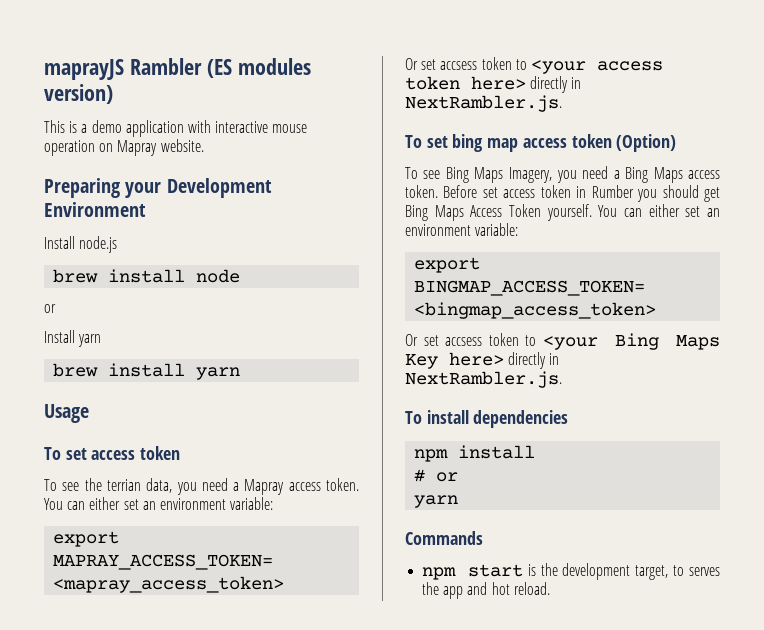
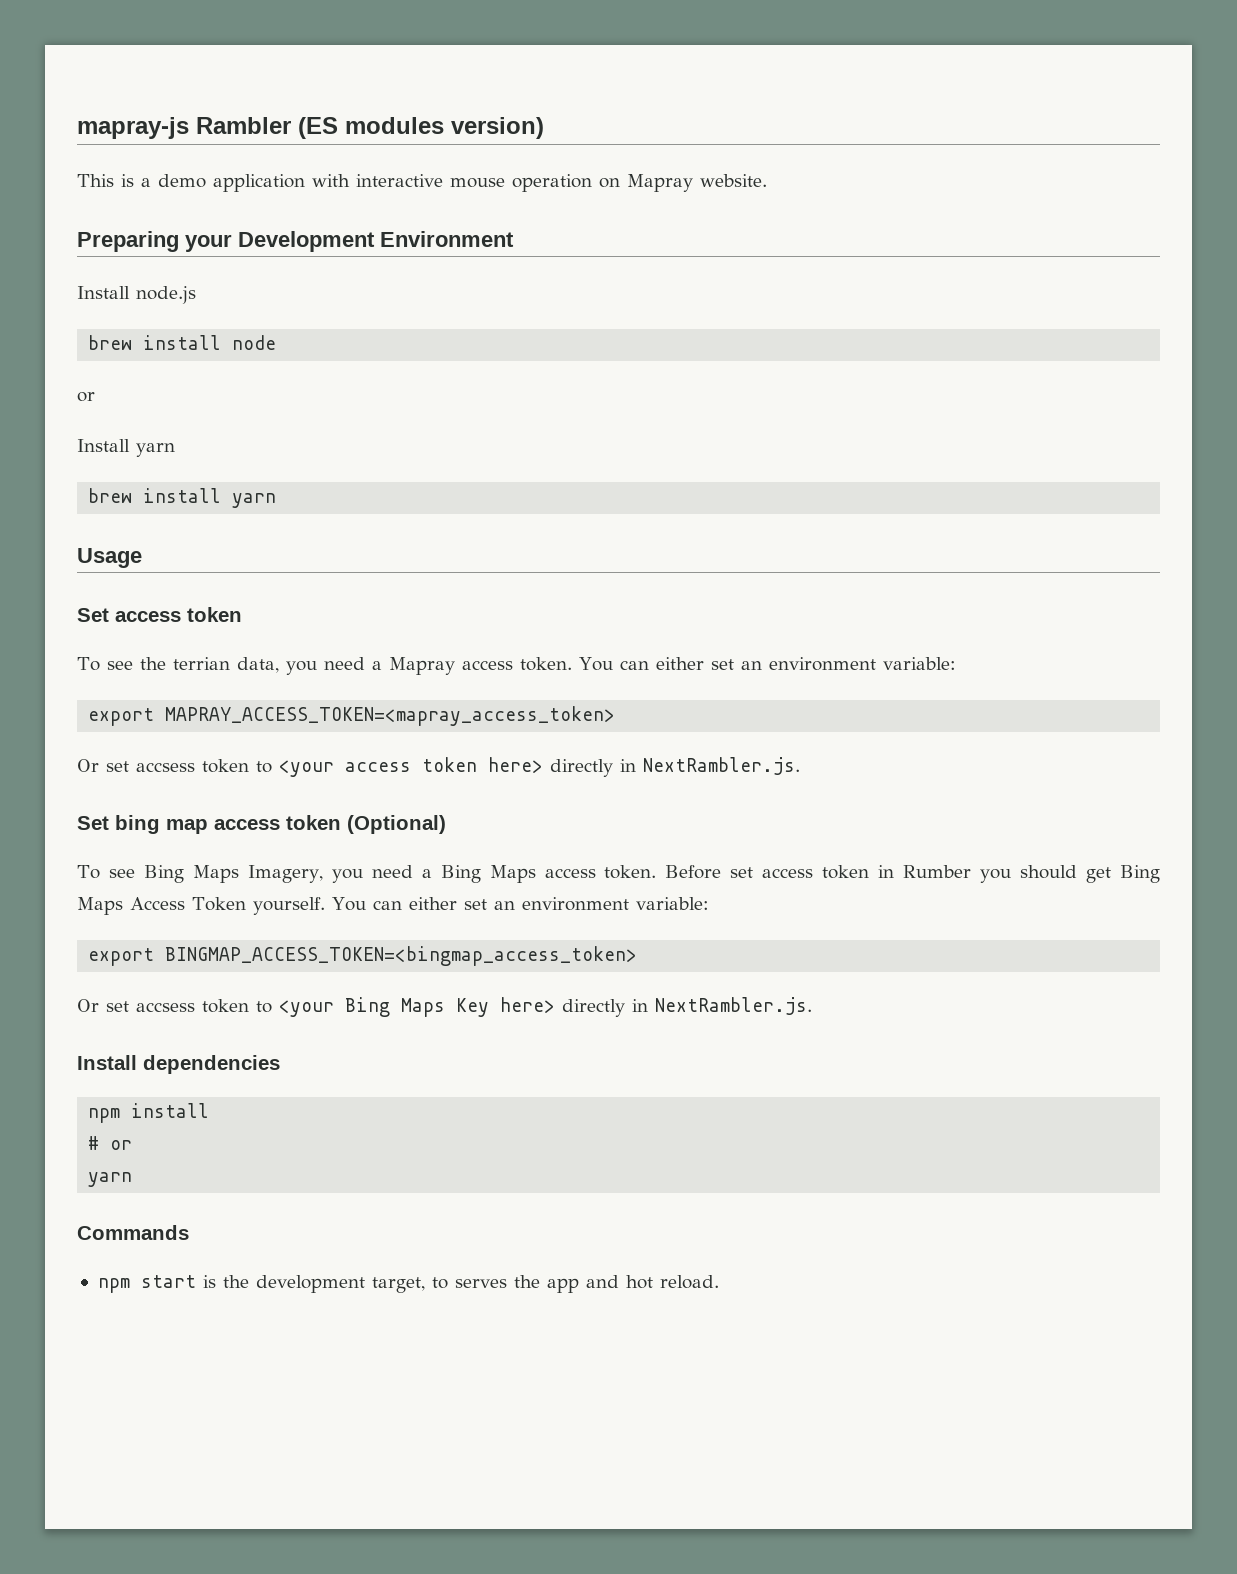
[44,59,124,80] maprayJS -> [77,117,189,139] mapray-js
[44,447,87,460] To set -> [77,608,109,622] Set
[405,135,448,148] To set -> [77,816,109,830] Set
[616,134,677,152] (Option) -> [347,815,446,834] (Optional)
[405,410,469,424] To install -> [77,1055,137,1070] Install

